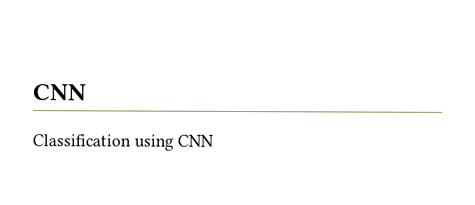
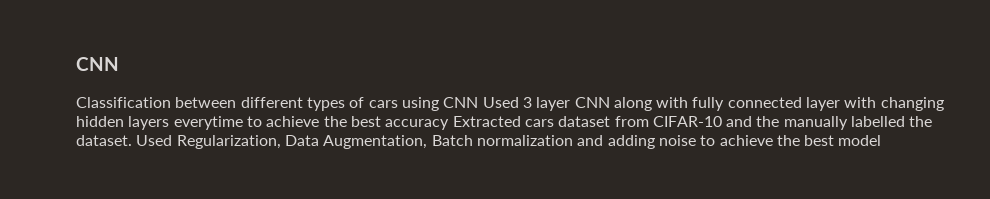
[133,134,215,151] using CNN -> [175,97,944,111] [76,116,933,130] [76,135,882,149] between different types of cars using CNN Used 3 layer CNN along with fully connected layer with changing hidden layers everytime to achieve the best accuracy Extracted cars dataset from CIFAR-10 and the manually labelled the dataset. Used Regularization, Data Augmentation, Batch normalization and adding noise to achieve the best model

